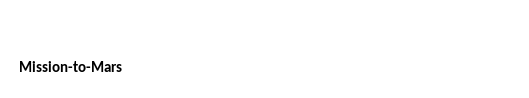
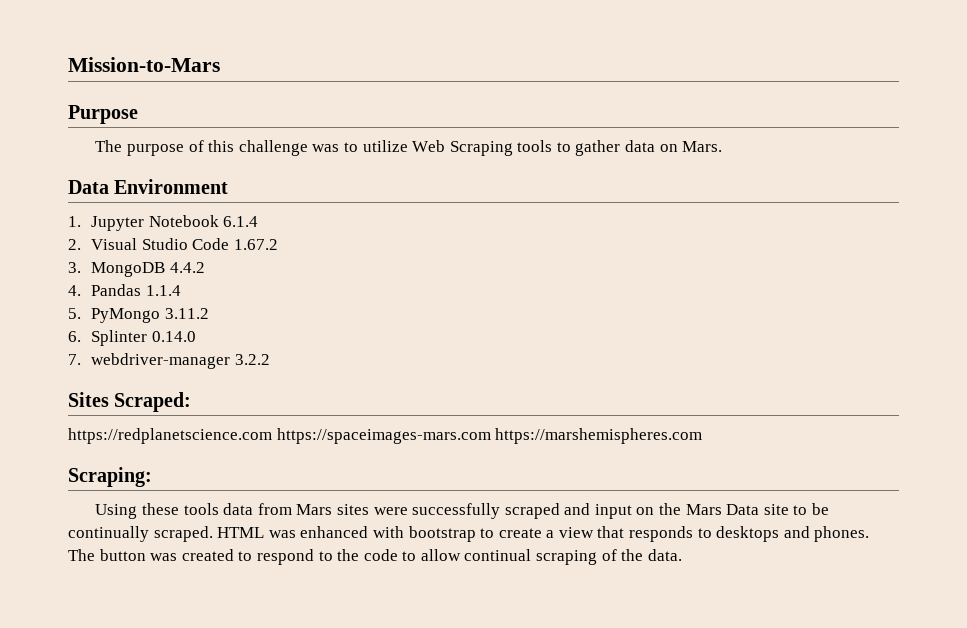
(122, 66) none -> [68,105,138,124] [95,140,723,156] [68,179,229,194] [68,215,259,231] [68,238,278,250] [68,262,205,277] [68,284,181,296] [68,308,209,323] [68,330,196,346] [68,353,270,369] [68,392,192,412] [68,428,703,444] [68,467,152,487] [95,503,829,519] [68,526,870,542] [68,549,682,565] // Purpose // The purpose of this challenge was to utilize Web Scraping tools to gather data on Mars. // Data Environment // 1. Jupyter Notebook 6.1.4 // 2. Visual Studio Code 1.67.2 // 3. MongoDB 4.4.2 // 4. Pandas 1.1.4 // 5. PyMongo 3.11.2 // 6. Splinter 0.14.0 // 7. webdriver-manager 3.2.2 // Sites Scraped: // https://redplanetscience.com https://spaceimages-mars.com https://marshemispheres.com // Scraping: // Using these tools data from Mars sites were successfully scraped and input on the Mars Data site to be continually scraped. HTML was enhanced with bootstrap to create a view that responds to desktops and phones. The button was created to respond to the code to allow continual scraping of the data.

